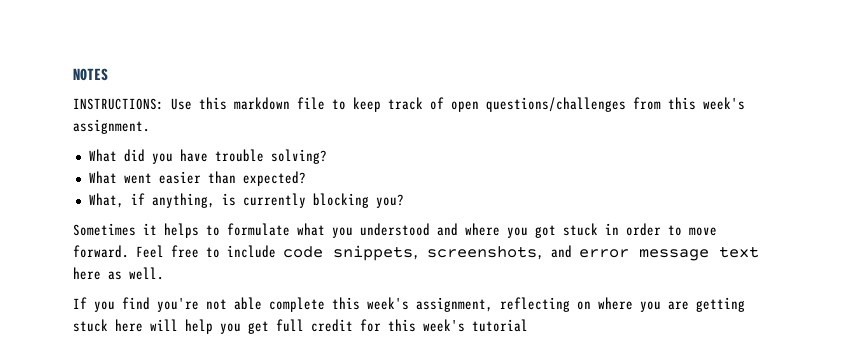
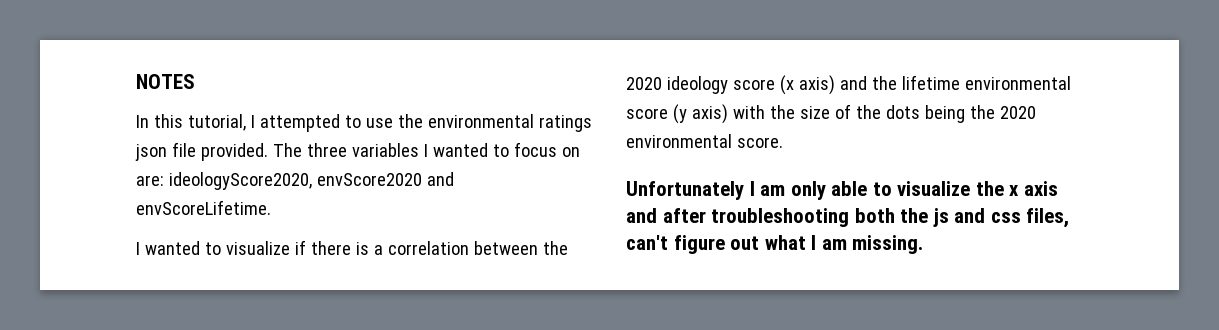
[73,97,745,112] [73,119,150,134] [88,149,327,164] [88,171,306,186] [88,193,404,208] [73,223,717,238] [73,245,759,261] [73,267,164,280] [73,297,745,312] [73,319,528,334] INSTRUCTIONS: Use this markdown file to keep track of open questions/challenges from this week's assignment. // What did you have trouble solving? // What went easier than expected? // What, if anything, is currently blocking you? // Sometimes it helps to formulate what you understood and where you got stuck in order to move forward. Feel free to include code snippets, screenshots, and error message text here as well. // If you find you're not able complete this week's assignment, reflecting on where you are getting stuck here will help you get full credit for this week's tutorial -> [136,114,592,132] [135,142,580,161] [136,172,454,190] [136,200,271,215] [136,240,568,255] [626,75,1071,95] [626,104,1036,124] [626,134,783,148] [626,181,1058,200] [626,208,1070,228] [626,235,924,254] In this tutorial, I attempted to use the environmental ratings json file provided. The three variables I wanted to focus on are: ideologyScore2020, envScore2020 and envScoreLifetime. // I wanted to visualize if there is a correlation between the 2020 ideology score (x axis) and the lifetime environmental score (y axis) with the size of the dots being the 2020 environmental score. // Unfortunately I am only able to visualize the x axis and after troubleshooting both the js and css files, can't figure out what I am missing.

